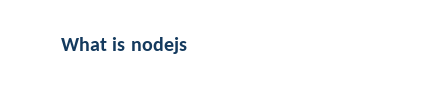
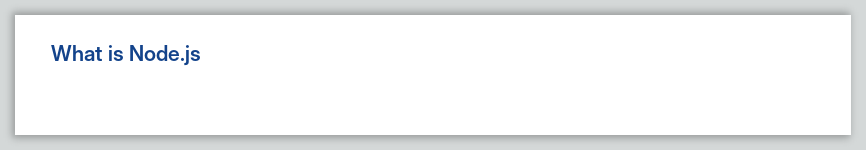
[130,37,187,54] nodejs -> [129,45,202,66] Node.js

